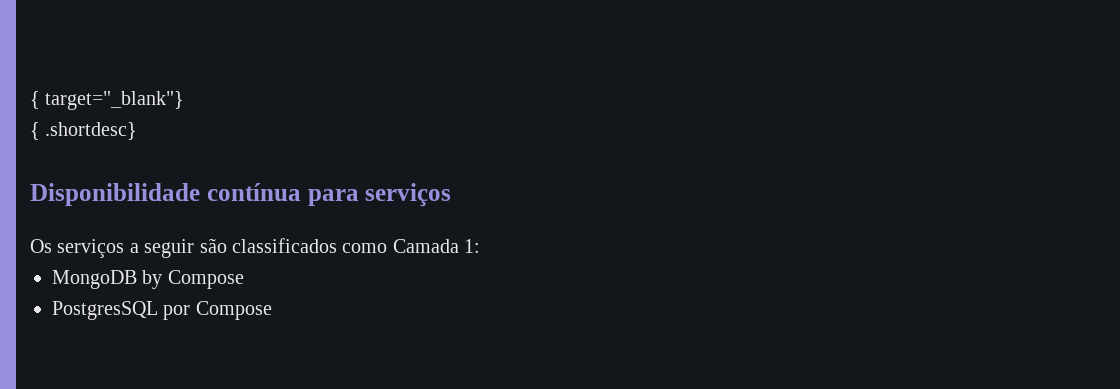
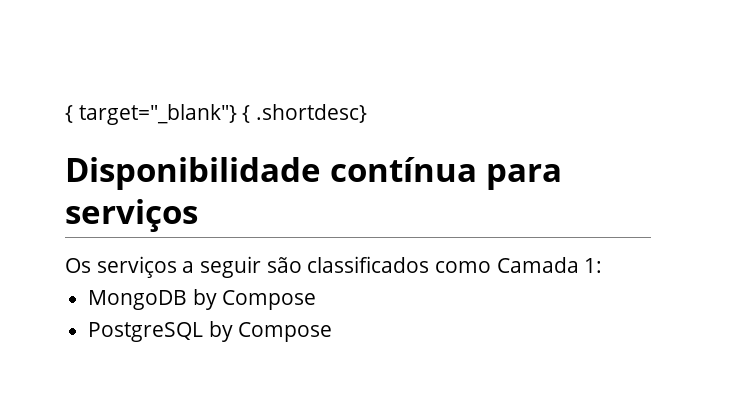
(185, 100) // -> (237, 114) none
[52,301,191,320] PostgresSQL por -> [88,321,233,342] PostgreSQL by

